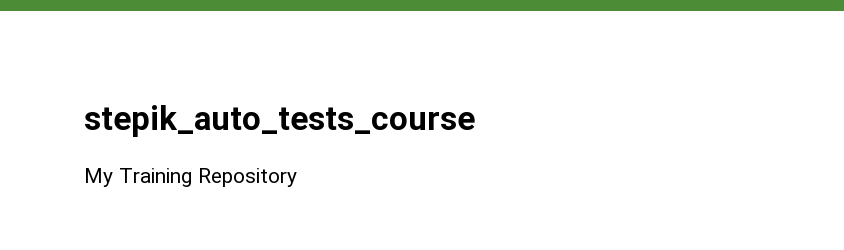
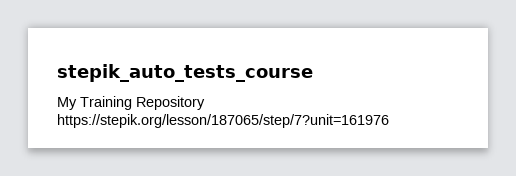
(297, 177) none -> [57,114,389,128] https://stepik.org/lesson/187065/step/7?unit=161976

